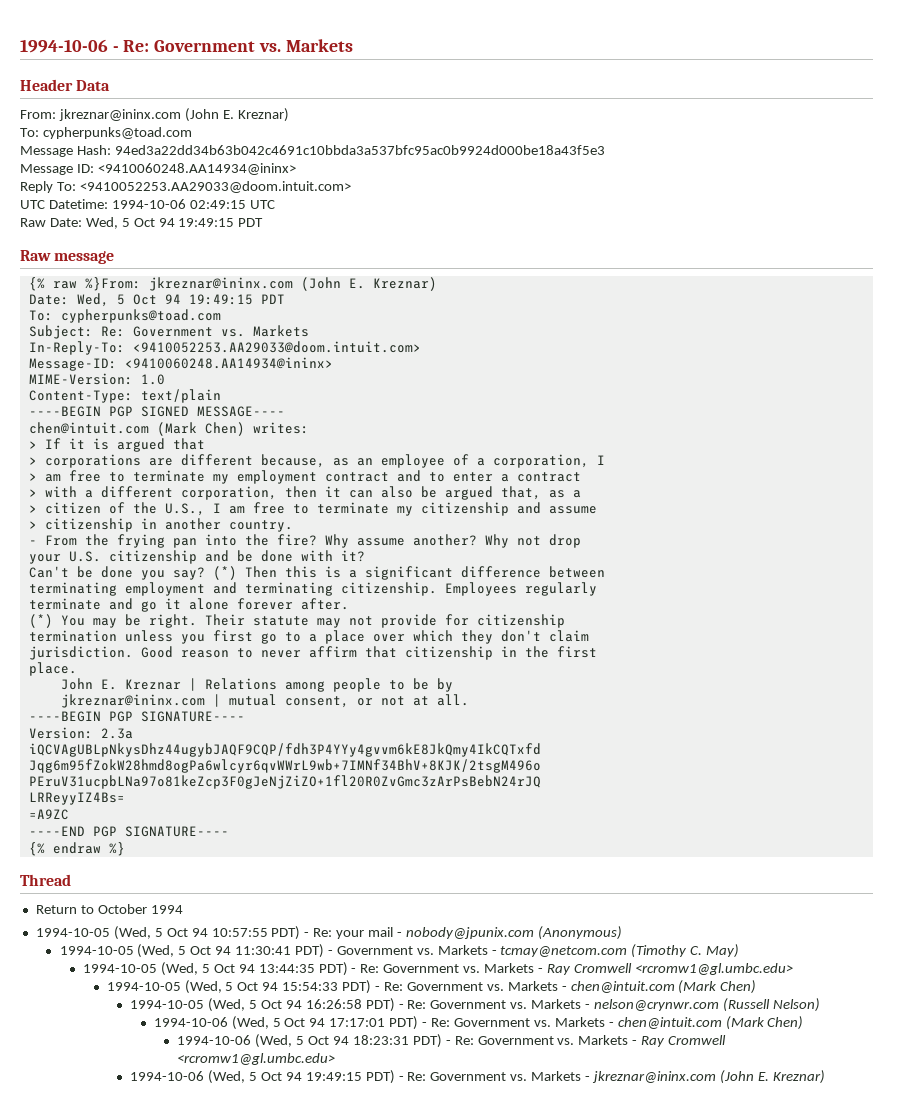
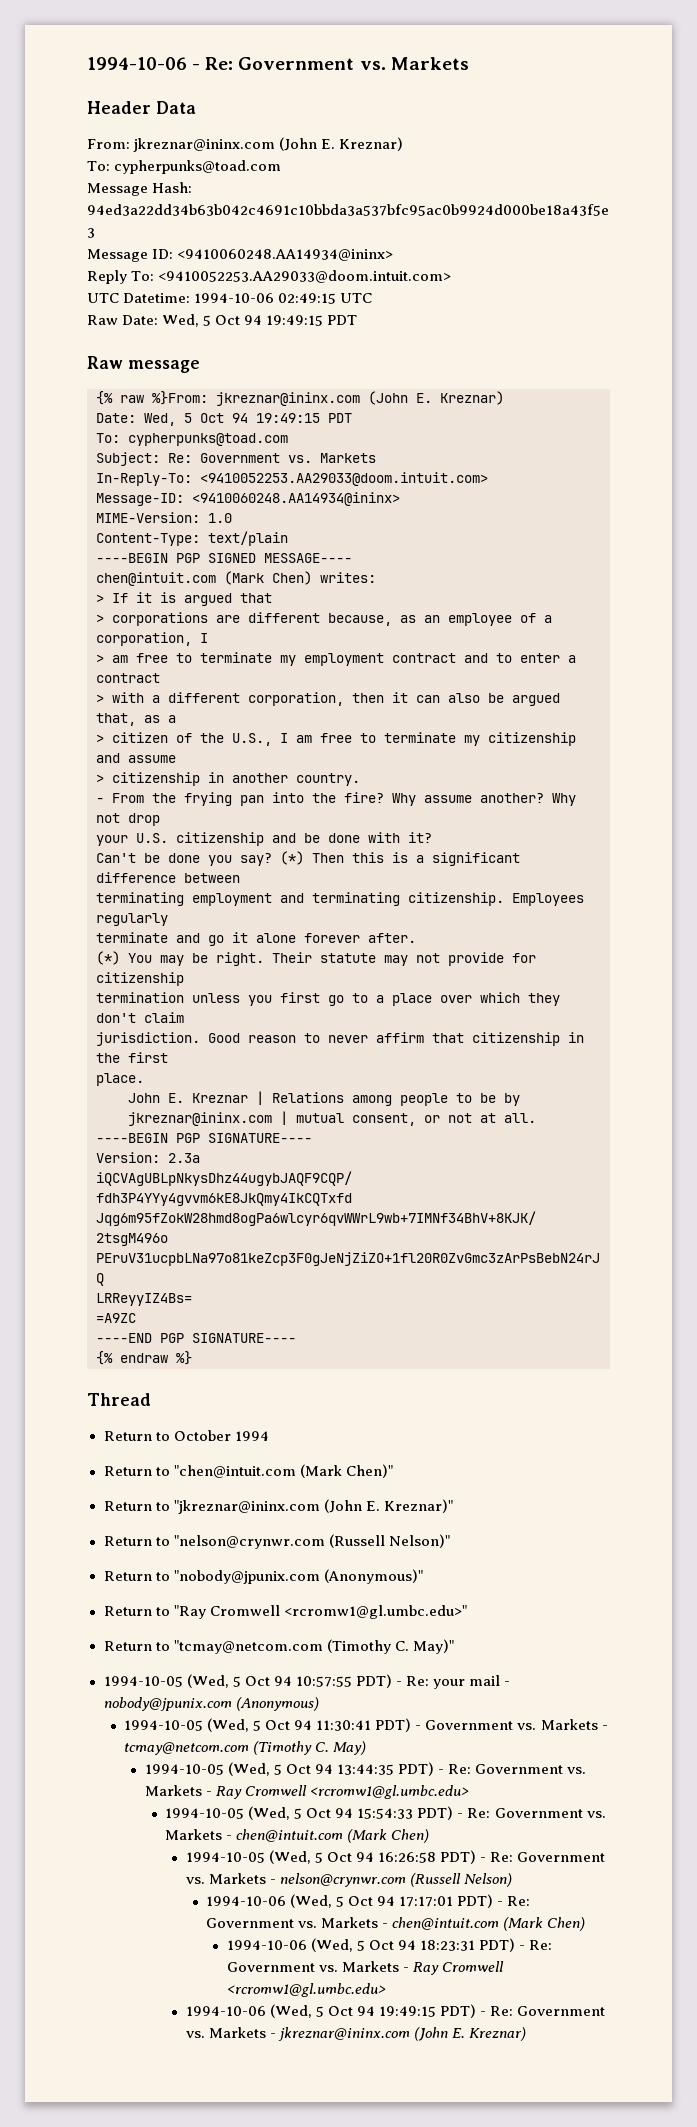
(183, 909) none -> [103,1464,393,1478] [103,1499,453,1514] [103,1534,450,1549] [103,1569,423,1584] [103,1605,467,1619] [103,1639,454,1654] // Return to "chen@intuit.com (Mark Chen)" // Return to "jkreznar@ininx.com (John E. Kreznar)" // Return to "nelson@crynwr.com (Russell Nelson)" // Return to "nobody@jpunix.com (Anonymous)" // Return to "Ray Cromwell <rcromw1@gl.umbc.edu>" // Return to "tcmay@netcom.com (Timothy C. May)"

